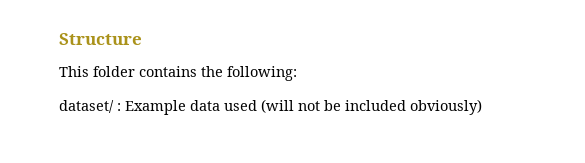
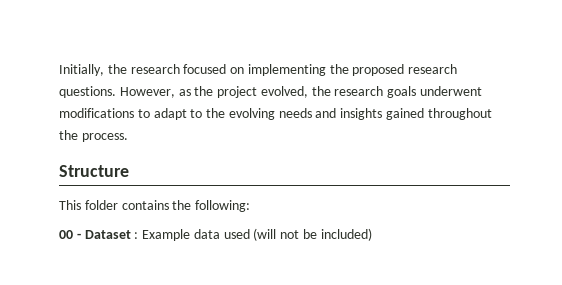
(59, 39) none -> [59,64,458,76] [59,86,483,98] [59,108,492,120] [59,130,128,142] Initially, the research focused on implementing the proposed research questions. However, as the project evolved, the research goals underwent modifications to adapt to the evolving needs and insights gained throughout the process. //
[59,100,114,113] dataset/ -> [59,230,131,239] 00 - Dataset
[345,99,482,115] included obviously) -> [320,228,372,241] included)

